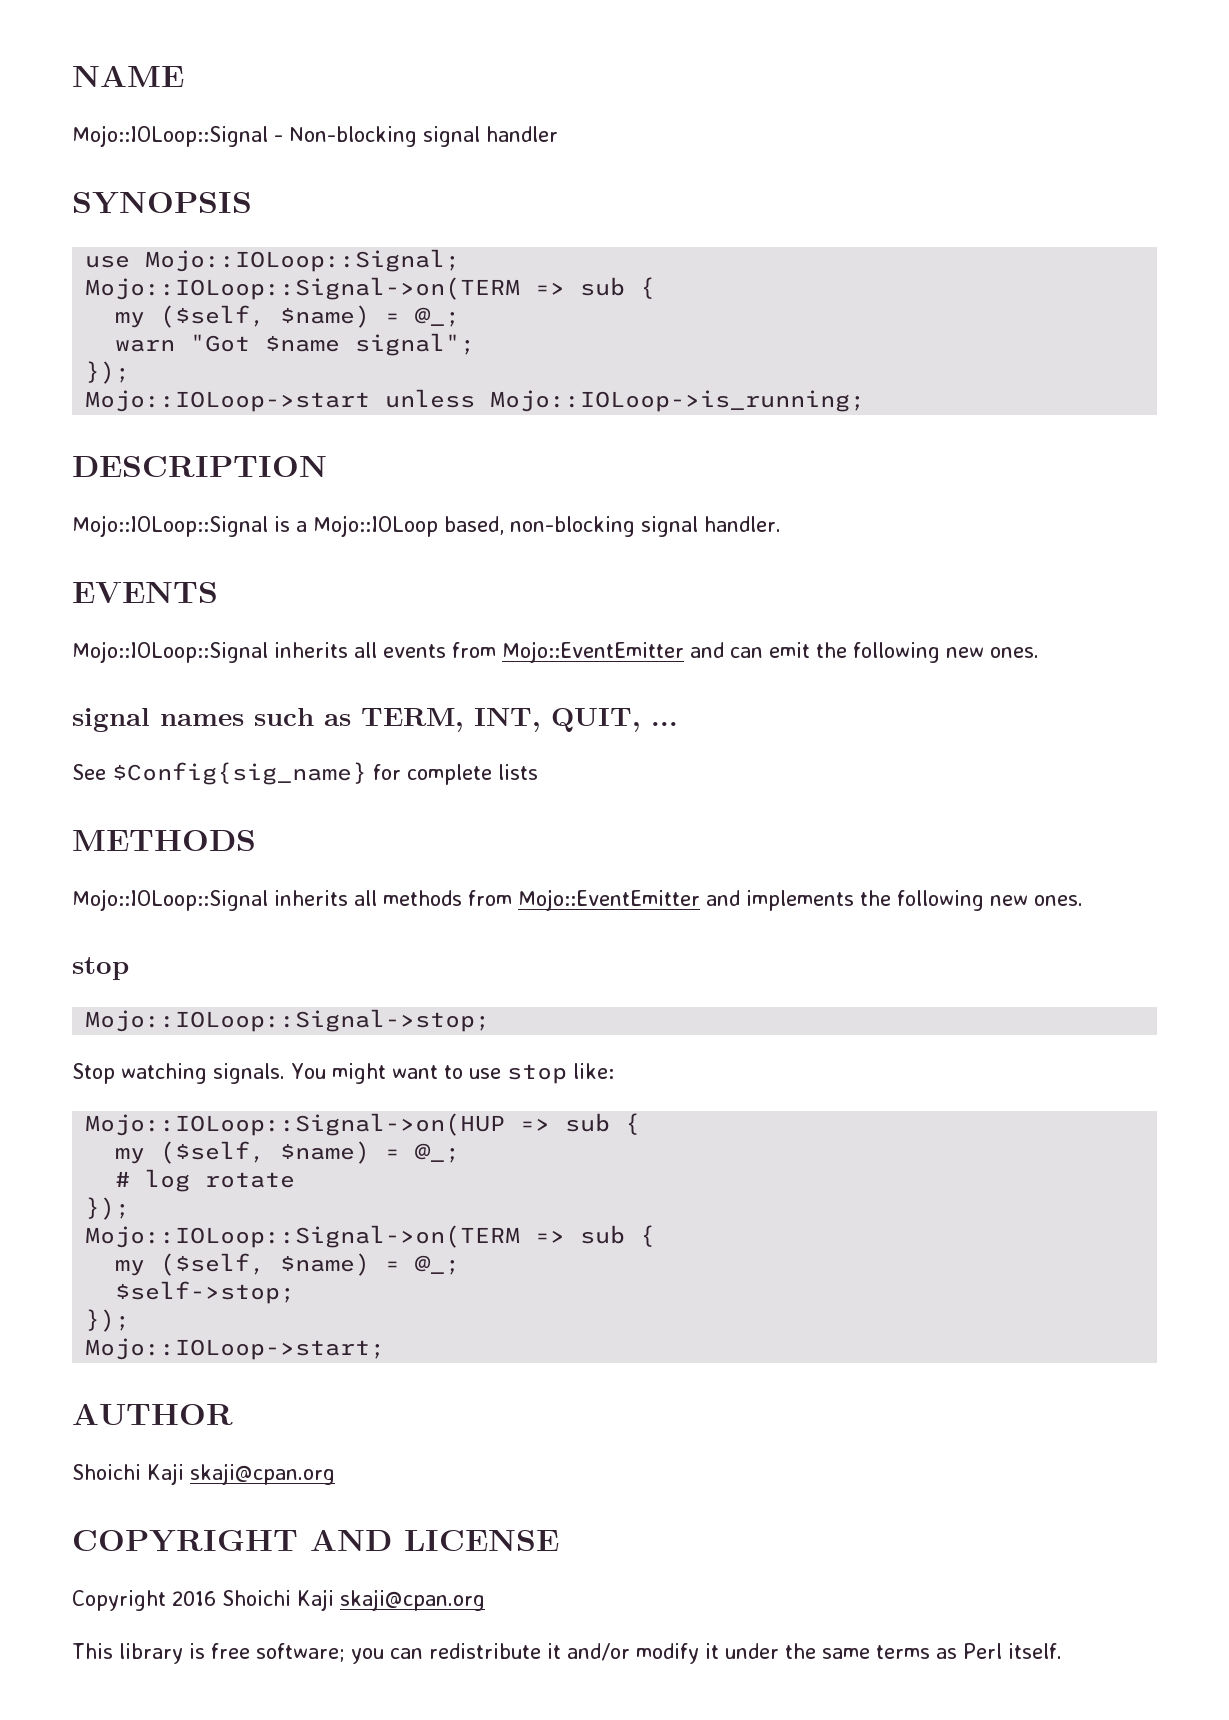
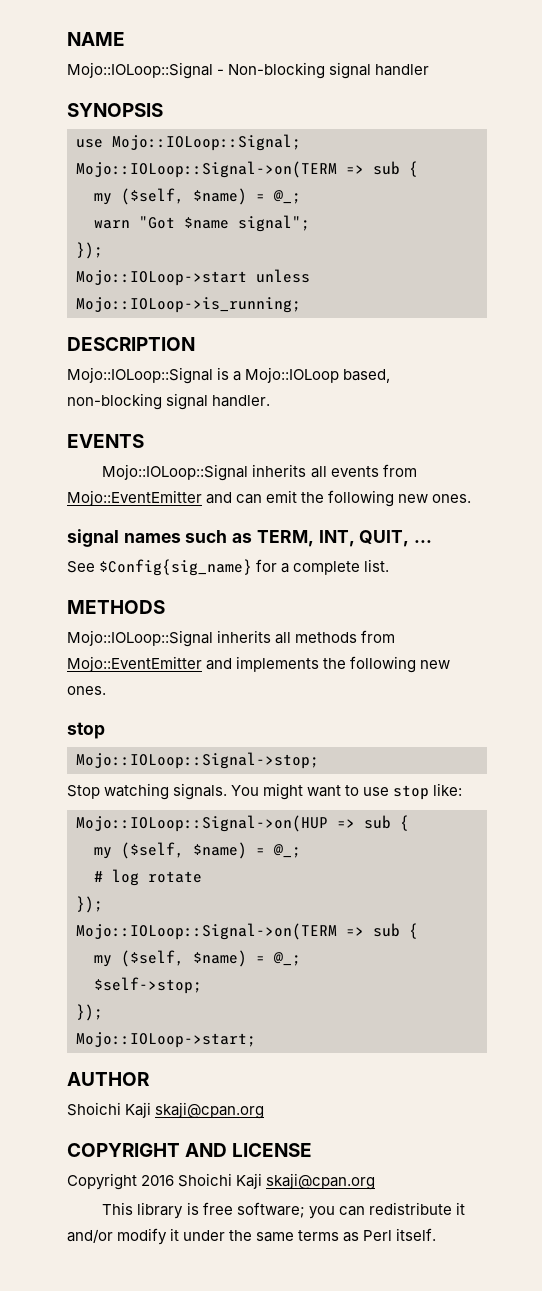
[407,764,538,785] complete lists -> [281,559,390,575] a complete list.

